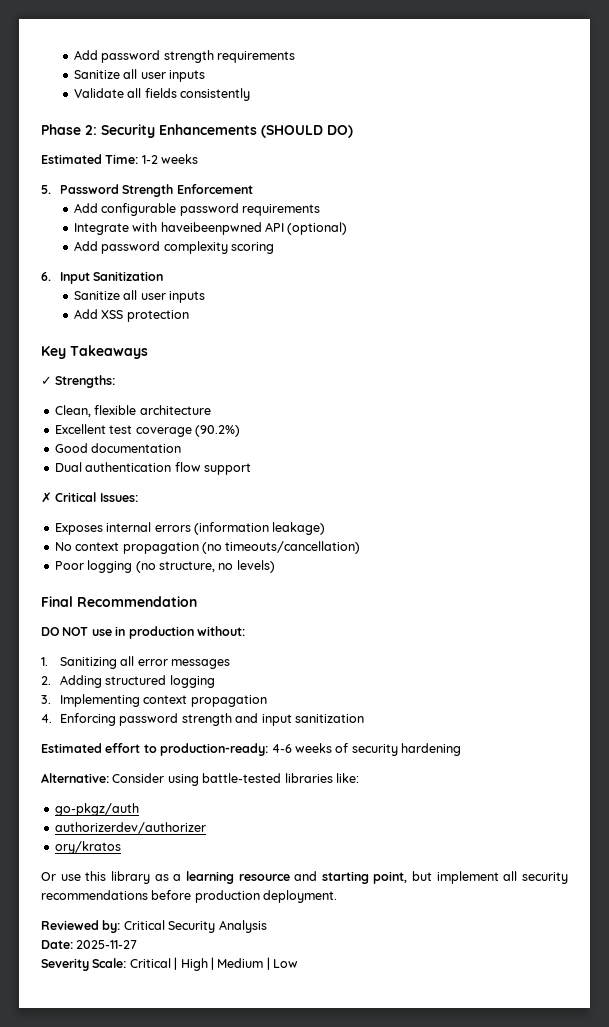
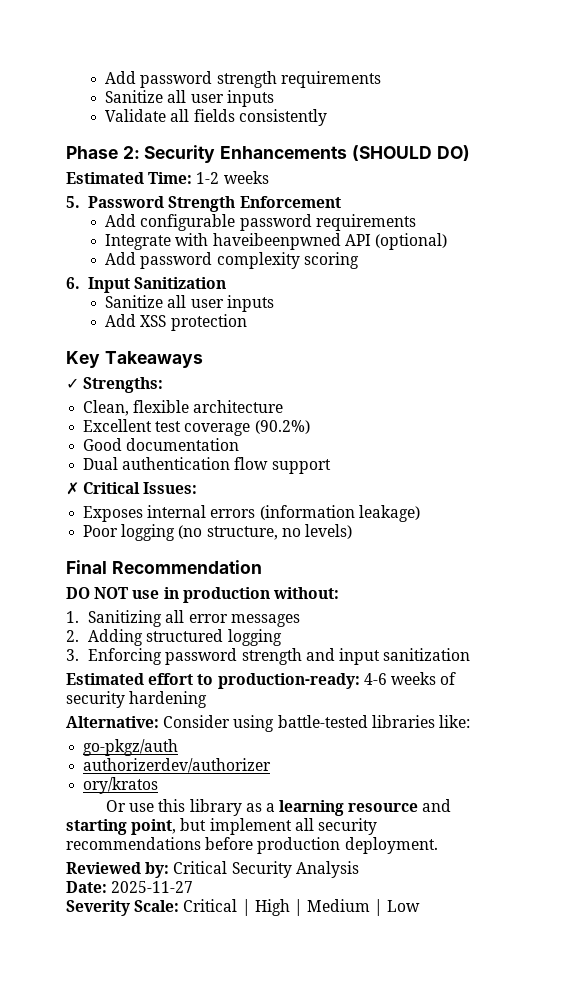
[54,541,361,554] // No context propagation (no timeouts/cancellation) -> (420, 513) none
[60,694,267,707] [41,714,52,723] Implementing context propagation // 4. -> (79, 655) none

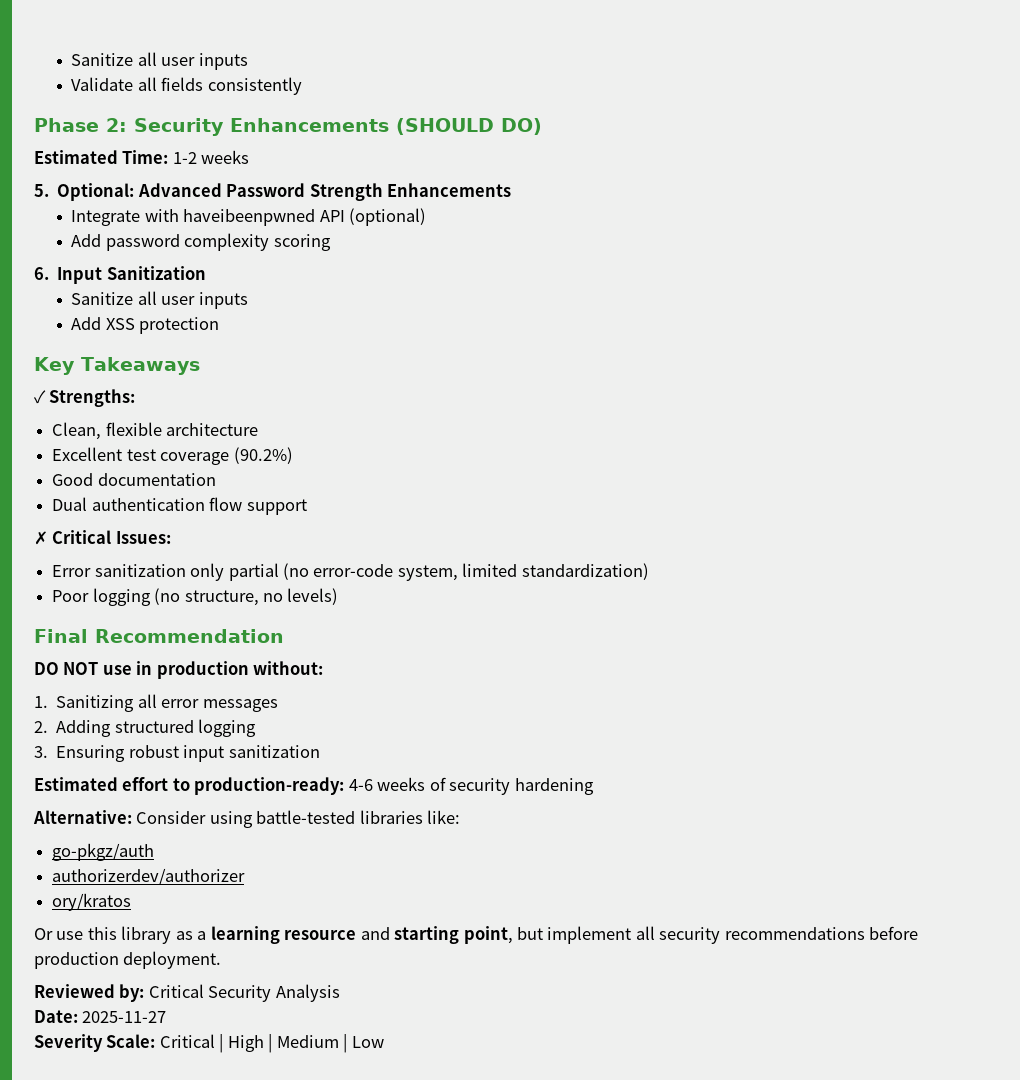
[105,71,381,88] Add password strength requirements // -> (71, 59) none
[88,196,341,212] [105,214,416,231] Password Strength Enforcement // Add configurable password requirements -> [57,183,512,201] Optional: Advanced Password Strength Enhancements
[83,505,420,522] Exposes internal errors (information leakage) -> [52,563,649,581] Error sanitization only partial (no error-code system, limited standardization)
[88,648,335,665] Enforcing password strength and -> [56,745,179,762] Ensuring robust

